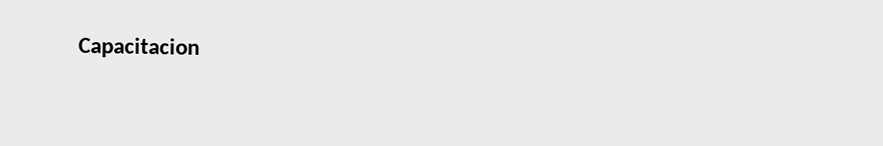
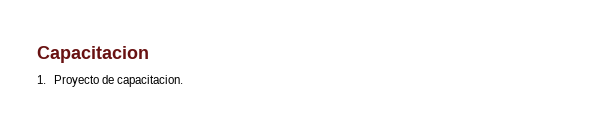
(200, 47) none -> [37,75,184,87] // 1. Proyecto de capacitacion.

